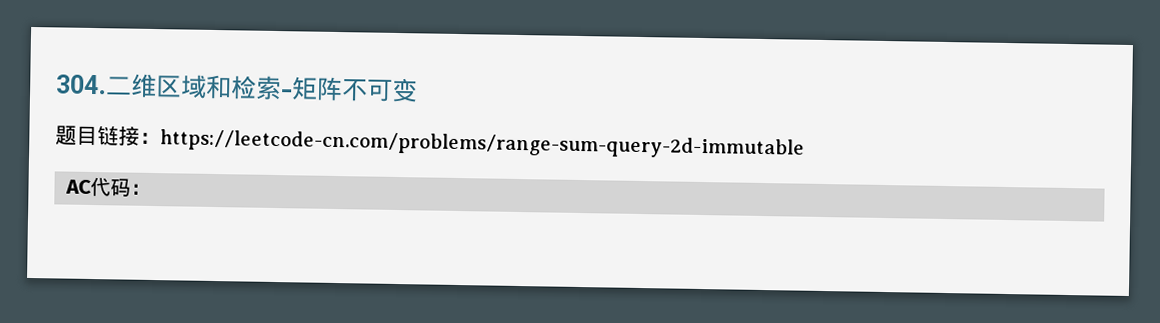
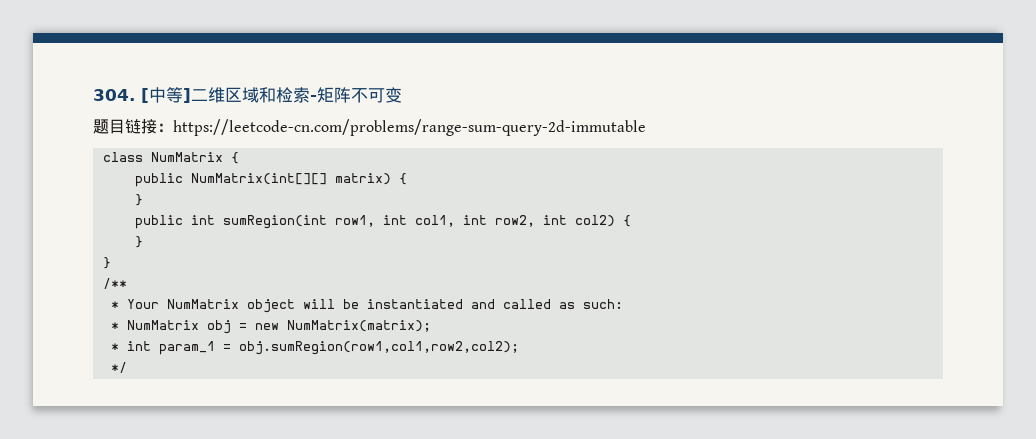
(107, 84) none -> [141,87,191,103] [中等]
[65,176,152,197] AC代码： -> [102,152,239,164] [134,173,407,187] [134,194,143,206] [134,215,631,229] [134,236,143,248] [102,257,111,269] [102,278,127,289] [110,299,623,313] [110,320,431,334] [110,341,519,355] [110,362,127,373] class NumMatrix { // public NumMatrix(int[][] matrix) { // } // public int sumRegion(int row1, int col1, int row2, int col2) { // } // } // /** // * Your NumMatrix object will be instantiated and called as such: // * NumMatrix obj = new NumMatrix(matrix); // * int param_1 = obj.sumRegion(row1,col1,row2,col2); // */

